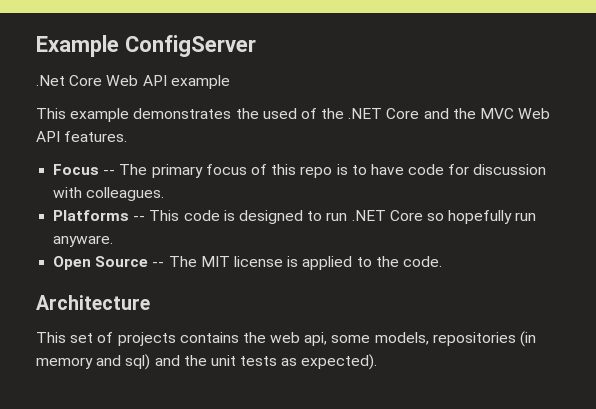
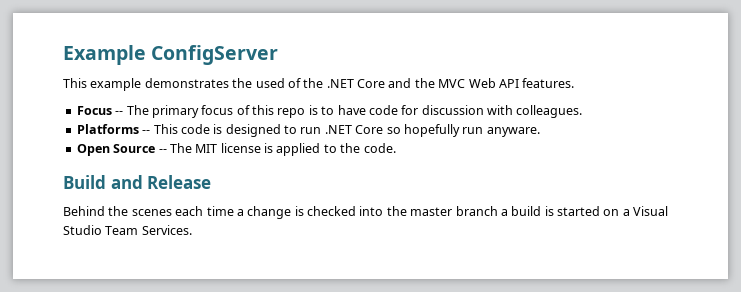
[36,75,230,89] // .Net Core Web API example -> (279, 55) none
[36,295,150,310] [36,331,537,347] [36,354,378,370] Architecture // This set of projects contains the web api, some models, repositories (in memory and sql) and the unit tests as expected). -> [63,175,212,189] [63,206,669,219] [63,225,192,235] Build and Release // Behind the scenes each time a change is checked into the master branch a build is started on a Visual Studio Team Services.

